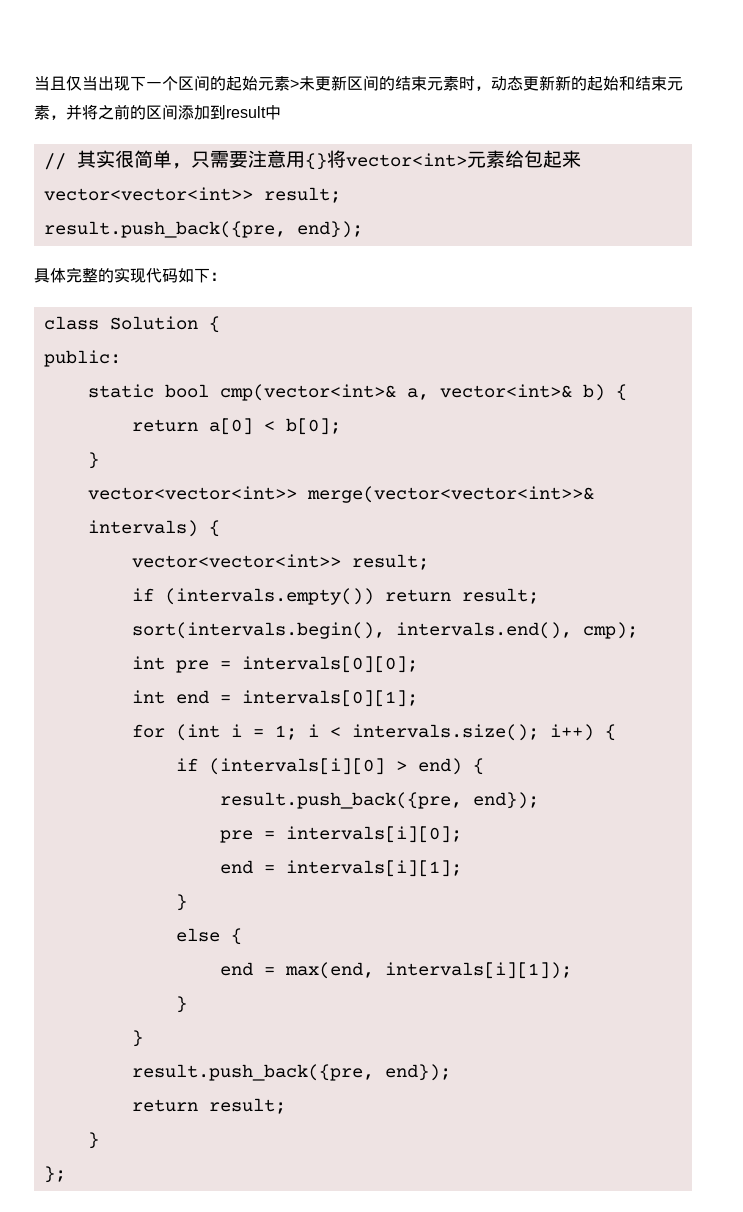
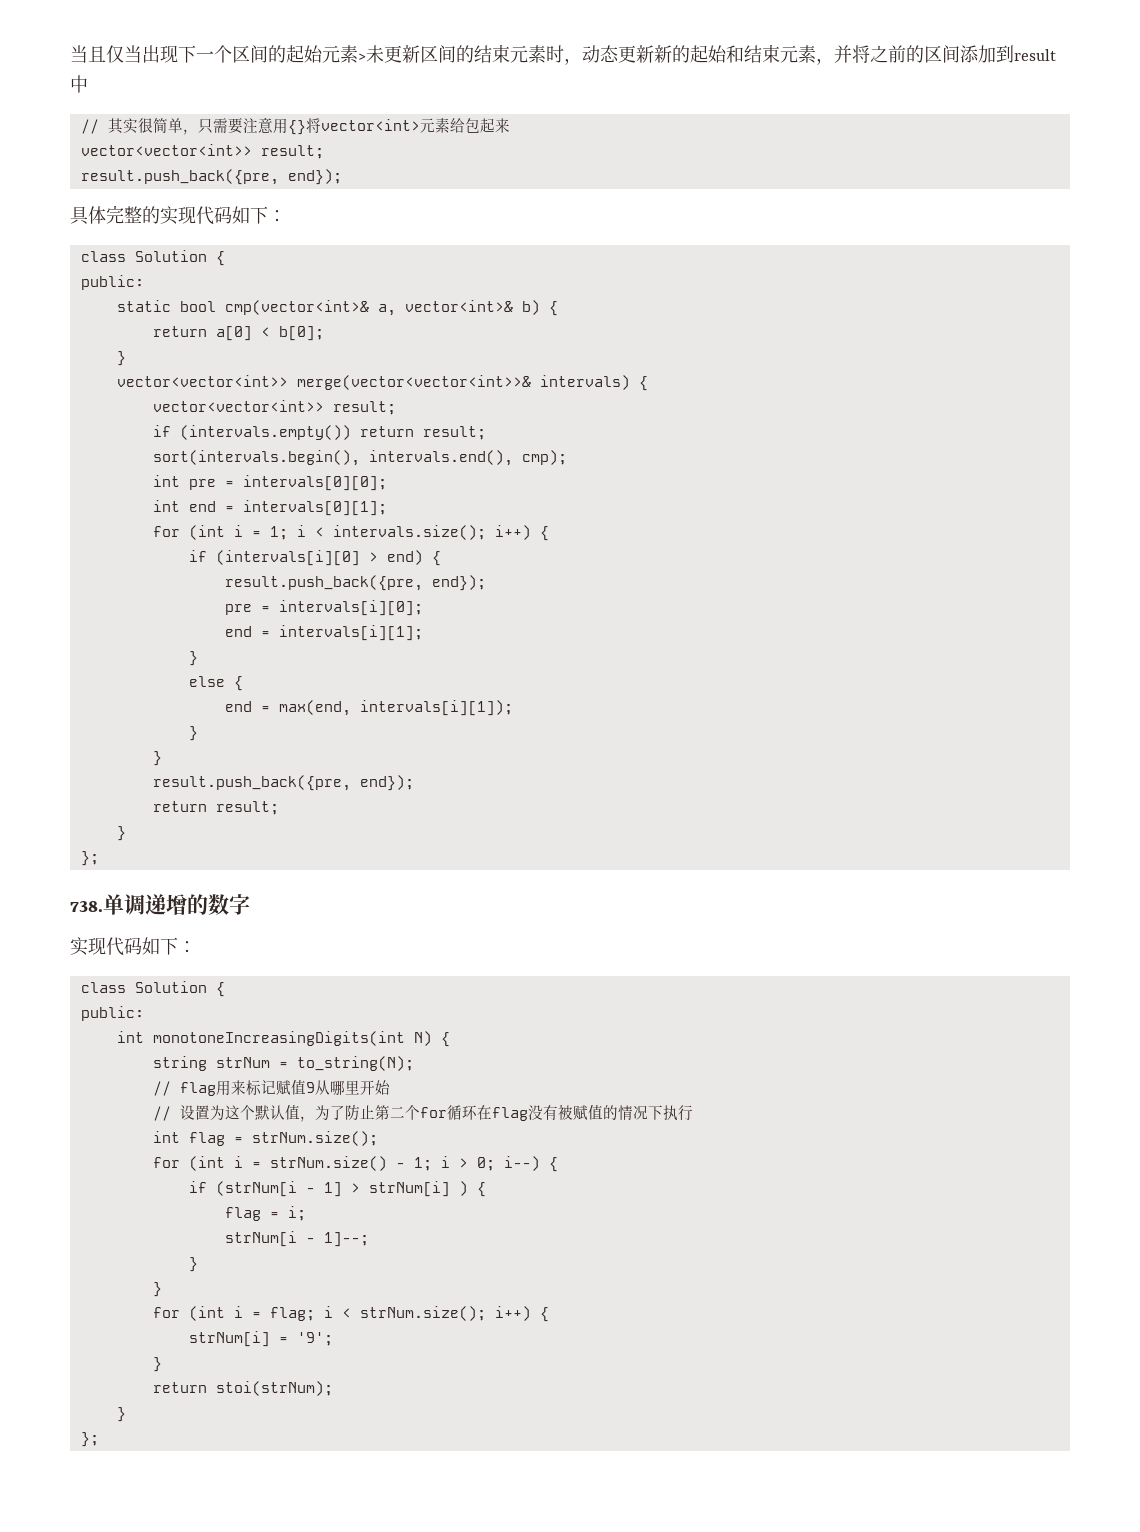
(66, 1174) none -> [70,894,250,915] [70,937,196,956] [80,981,225,997] [80,1006,144,1021] [116,1031,450,1047] [152,1056,414,1071] [152,1079,390,1096] [152,1104,693,1122] [152,1131,378,1146] [152,1156,558,1172] [188,1181,486,1197] [224,1206,306,1221] [224,1231,369,1247] [188,1257,198,1272] [152,1282,162,1297] [152,1306,549,1322] [188,1331,333,1347] [152,1357,162,1372] [152,1381,333,1396] [116,1407,126,1422] [80,1432,99,1447] // 738.单调递增的数字 // 实现代码如下： // class Solution { // public: // int monotoneIncreasingDigits(int N) { // string strNum = to_string(N); // // flag用来标记赋值9从哪里开始 // // 设置为这个默认值，为了防止第二个for循环在flag没有被赋值的情况下执行 // int flag = strNum.size(); // for (int i = strNum.size() - 1; i > 0; i--) { // if (strNum[i - 1] > strNum[i] ) { // flag = i; // strNum[i - 1]--; // } // } // for (int i = flag; i < strNum.size(); i++) { // strNum[i] = '9'; // } // return stoi(strNum); // } // };

